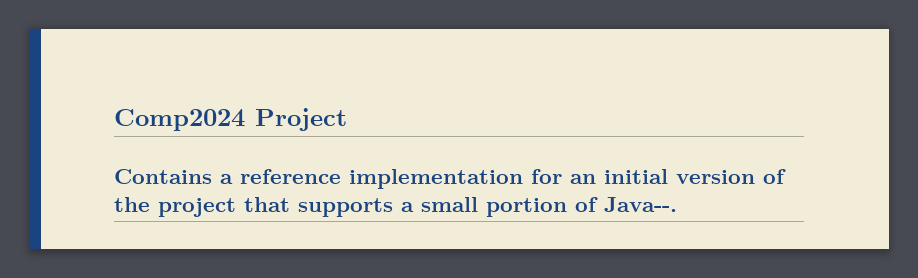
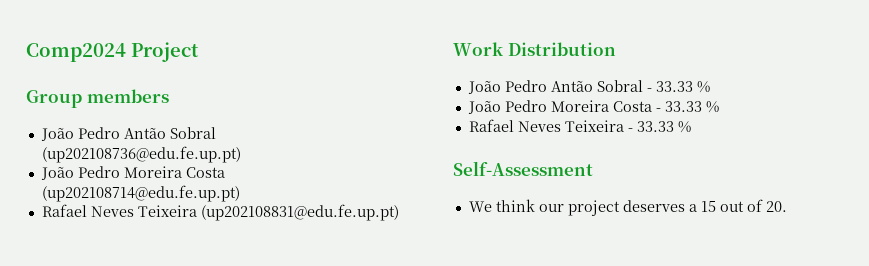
[114,169,786,189] [114,197,677,217] Contains a reference implementation for an initial version of the project that supports a small portion of Java--. -> [26,89,169,108] [40,127,216,141] [41,146,241,163] [40,166,225,180] [41,185,240,202] [41,204,399,221] [453,42,616,56] [467,80,710,94] [467,100,719,114] [468,119,691,133] [453,161,593,176] [468,199,787,216] Group members // João Pedro Antão Sobral (up202108736@edu.fe.up.pt) // João Pedro Moreira Costa (up202108714@edu.fe.up.pt) // Rafael Neves Teixeira (up202108831@edu.fe.up.pt) // Work Distribution // João Pedro Antão Sobral - 33.33 % // João Pedro Moreira Costa - 33.33 % // Rafael Neves Teixeira - 33.33 % // Self-Assessment // We think our project deserves a 15 out of 20.

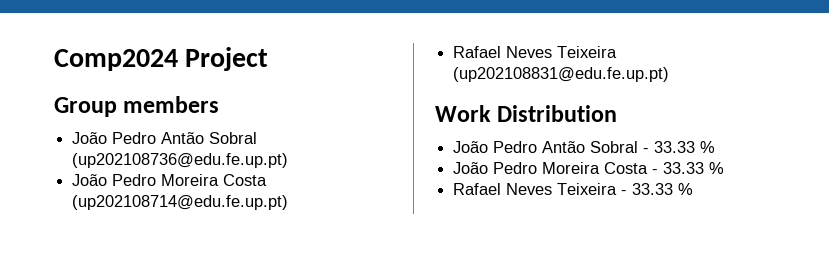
[453,161,593,176] [468,199,787,216] // Self-Assessment // We think our project deserves a 15 out of 20. -> (694, 189) none

